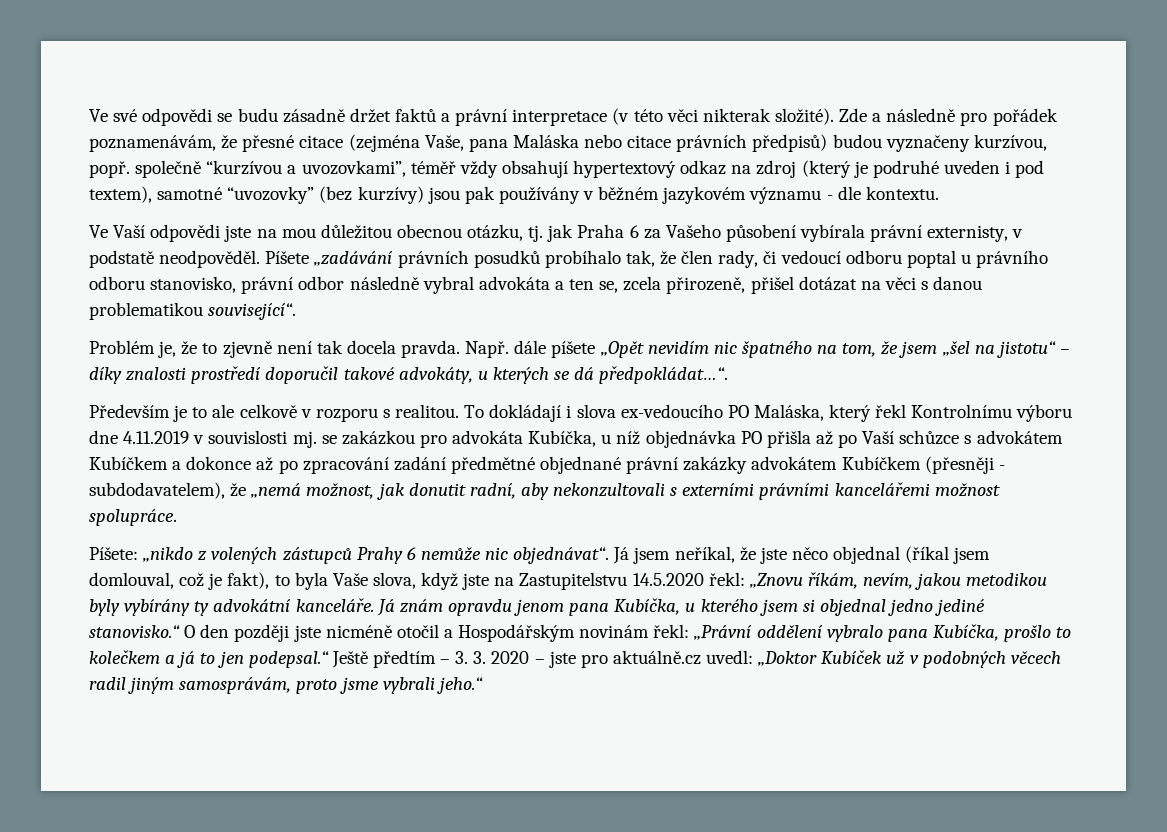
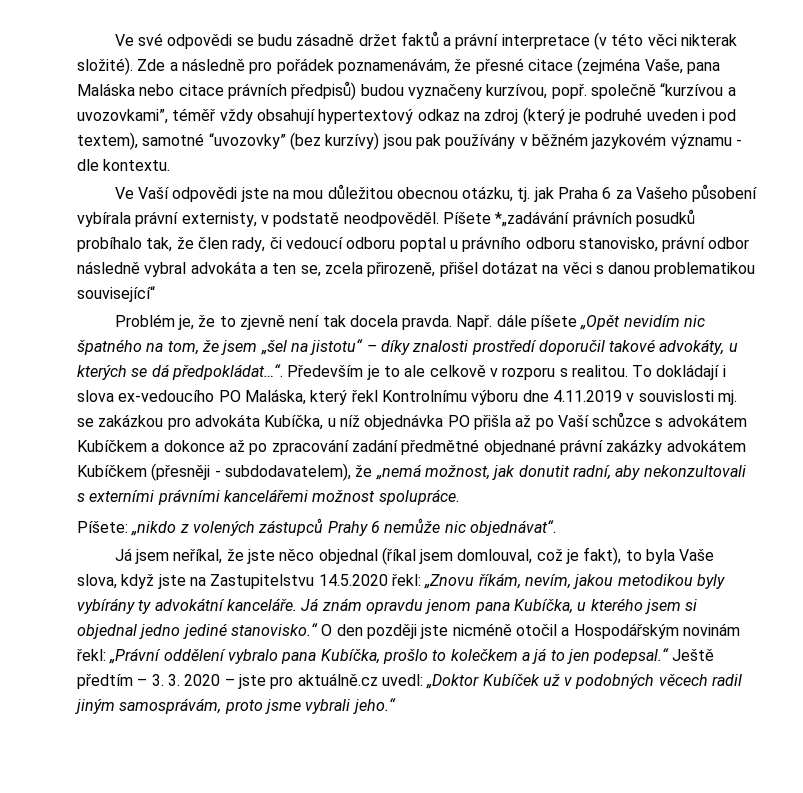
[314,251,394,266] „zadávání -> [495,211,570,227] *„zadávání
[208,303,297,320] související“. -> [77,286,155,302] související“
(729, 375) // -> (283, 372) none
(610, 555) none -> (556, 528) //

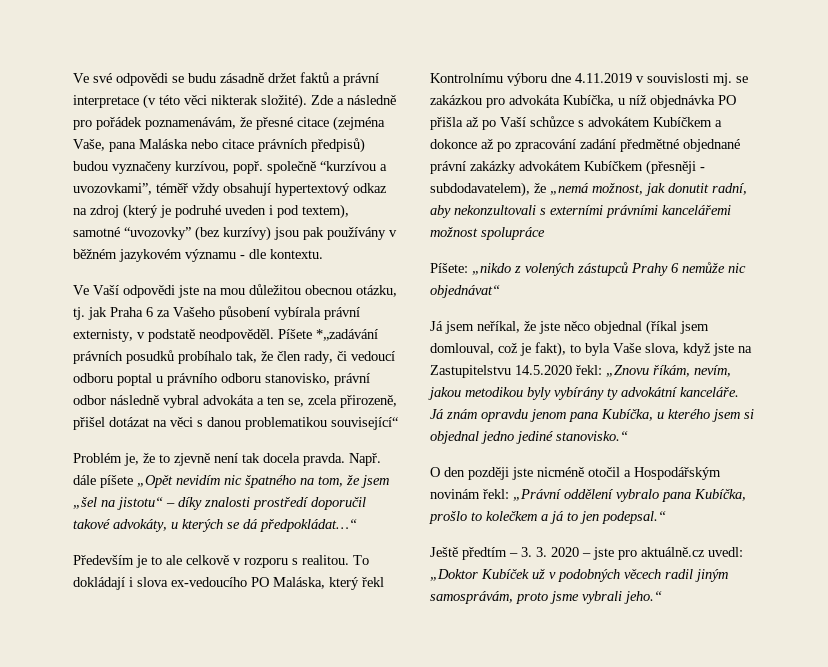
[171,364,283,380] předpokládat…“. -> [260,519,357,532] předpokládat…“ //
[378,489,459,505] spolupráce. -> [481,227,545,240] spolupráce
[469,520,556,536] objednávat“. -> [430,285,500,298] objednávat“
(318, 629) none -> (628, 436) //
(670, 656) none -> (666, 517) //

